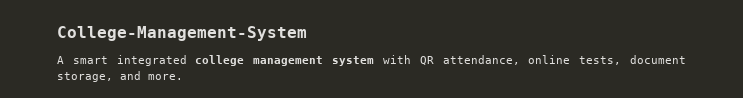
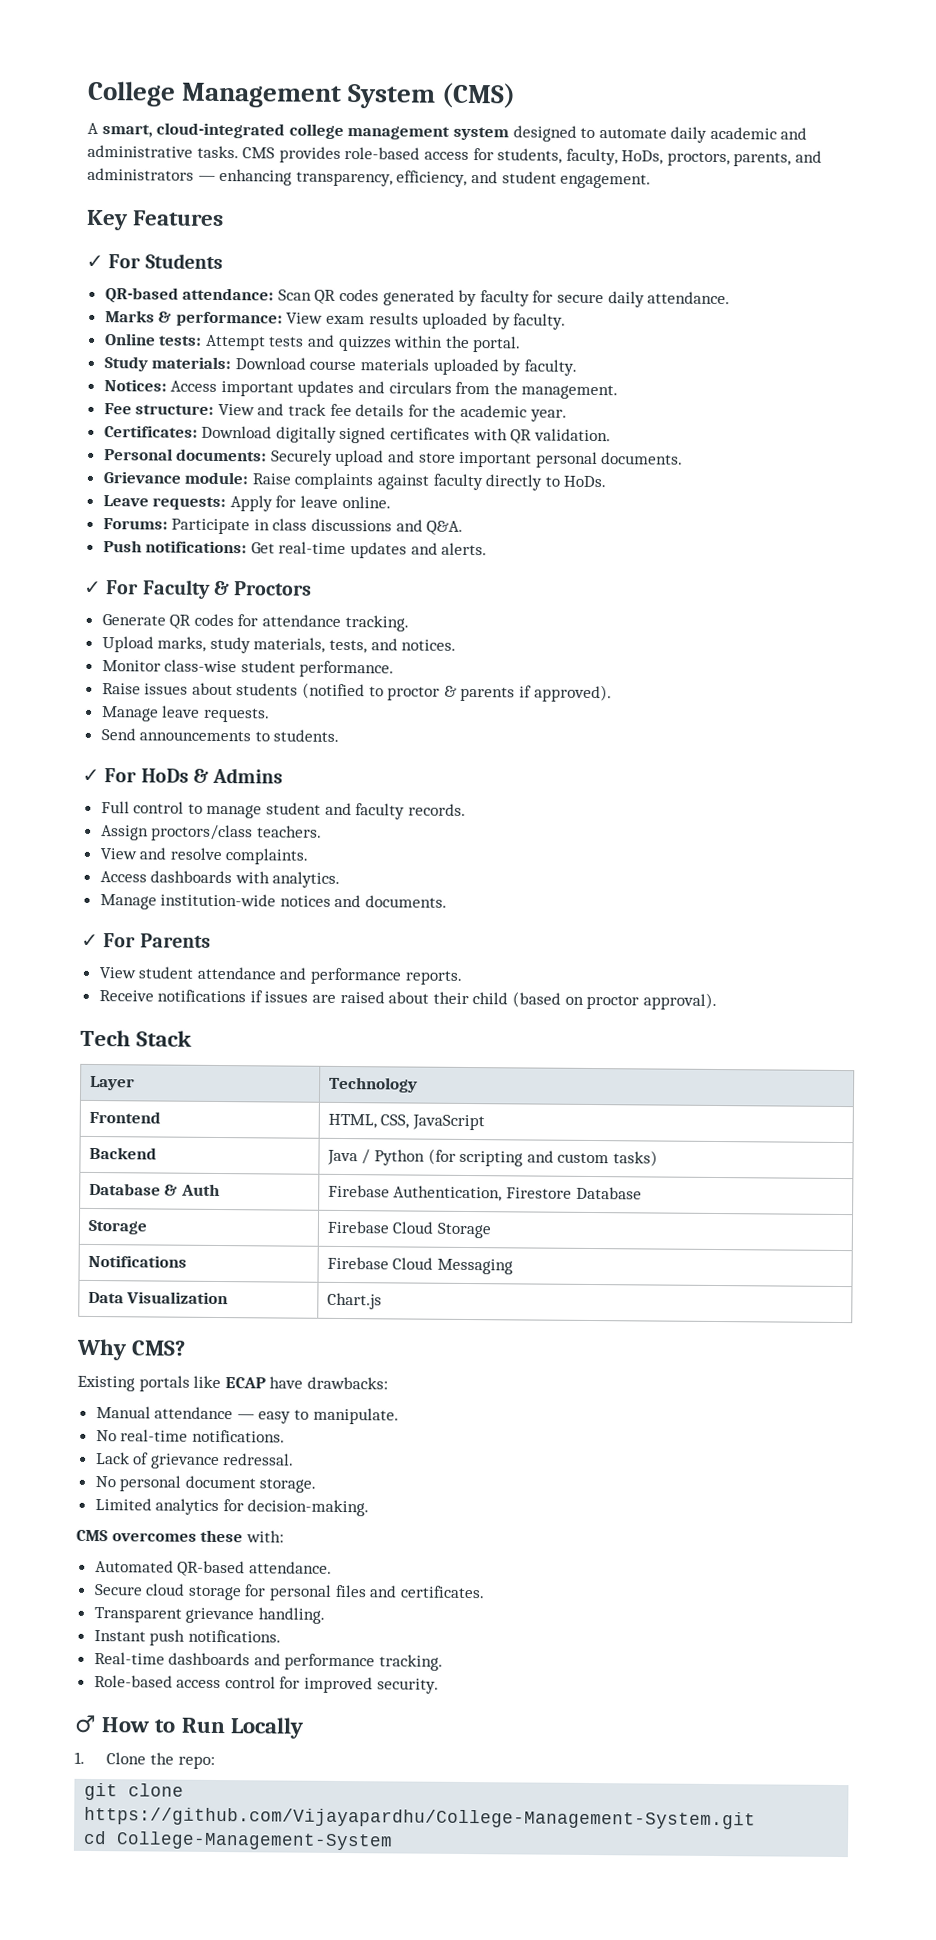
[57,26,307,41] College-Management-System -> [87,80,517,109] College Management System (CMS)
[72,55,187,66] smart integrated -> [101,122,286,139] smart, cloud-integrated
[382,55,686,65] [57,71,183,82] with QR attendance, online tests, document storage, and more. -> [512,125,808,143] [87,144,823,167] [87,167,652,189] [86,209,225,231] [86,253,223,270] [104,287,731,308] [104,310,567,330] [104,333,522,353] [103,356,577,376] [103,379,619,400] [103,403,567,422] [103,425,611,444] [103,448,684,469] [102,471,607,491] [102,495,391,512] [102,518,464,535] [102,540,488,559] [84,579,313,599] [101,613,409,632] [101,636,457,654] [101,659,395,678] [101,682,612,703] [100,705,270,723] [100,728,340,742] [82,767,284,784] [100,801,466,820] [100,824,322,842] [99,847,309,865] [99,870,341,888] [99,893,448,910] [81,933,211,948] [98,966,462,985] [98,989,717,1010] [80,1029,193,1047] [89,1075,135,1091] [328,1076,418,1093] [88,1110,161,1124] [327,1113,486,1131] [88,1146,157,1160] [326,1148,658,1167] [88,1182,221,1197] [327,1184,642,1202] [87,1219,147,1235] [326,1220,492,1239] [87,1254,187,1268] [326,1256,514,1275] [87,1291,229,1305] [326,1292,382,1310] [76,1338,187,1361] [77,1375,388,1392] [95,1406,399,1425] [95,1429,285,1443] [95,1452,295,1470] [94,1475,317,1493] [94,1498,370,1517] [76,1529,284,1543] [94,1560,332,1577] [93,1583,485,1601] [93,1607,325,1624] [93,1629,281,1646] [93,1652,444,1671] [93,1675,439,1694] [74,1714,303,1739] [74,1751,215,1769] [84,1782,185,1801] [84,1806,757,1830] [83,1830,394,1851] designed to automate daily academic and administrative tasks. CMS provides role-based access for students, faculty, HoDs, proctors, parents, and administrators — enhancing transparency, efficiency, and student engagement. // Key Features // ✓ For Students // QR-based attendance: Scan QR codes generated by faculty for secure daily attendance. // Marks & performance: View exam results uploaded by faculty. // Online tests: Attempt tests and quizzes within the portal. // Study materials: Download course materials uploaded by faculty. // Notices: Access important updates and circulars from the management. // Fee structure: View and track fee details for the academic year. // Certificates: Download digitally signed certificates with QR validation. // Personal documents: Securely upload and store important personal documents. // Grievance module: Raise complaints against faculty directly to HoDs. // Leave requests: Apply for leave online. // Forums: Participate in class discussions and Q&A. // Push notifications: Get real-time updates and alerts. // ✓ For Faculty & Proctors // Generate QR codes for attendance tracking. // Upload marks, study materials, tests, and notices. // Monitor class-wise student performance. // Raise issues about students (notified to proctor & parents if approved). // Manage leave requests. // Send announcements to students. // ✓ For HoDs & Admins // Full control to manage student and faculty records. // Assign proctors/class teachers. // View and resolve complaints. // Access dashboards with analytics. // Manage institution-wide notices and documents. // ✓ For Parents // View student attendance and performance reports. // Receive notifications if issues are raised about their child (based on proctor approval). // Tech Stack // Layer | Technology // Frontend | HTML, CSS, JavaScript // Backend | Java / Python (for scripting and custom tasks) // Database & Auth | Firebase Authentication, Firestore Database // Storage | Firebase Cloud Storage // Notifications | Firebase Cloud Messaging // Data Visualization | Chart.js // Why CMS? // Existing portals like ECAP have drawbacks: // Manual attendance — easy to manipulate. // No real-time notifications. // Lack of grievance redressal. // No personal document storage. // Limited analytics for decision-making. // CMS overcomes these with: // Automated QR-based attendance. // Secure cloud storage for personal files and certificates. // Transparent grievance handling. // Instant push notifications. // Real-time dashboards and performance tracking. // Role-based access control for improved security. // ♂ How to Run Locally // 1. Clone the repo: // git clone https://github.com/Vijayapardhu/College-Management-System.git // cd College-Management-System

